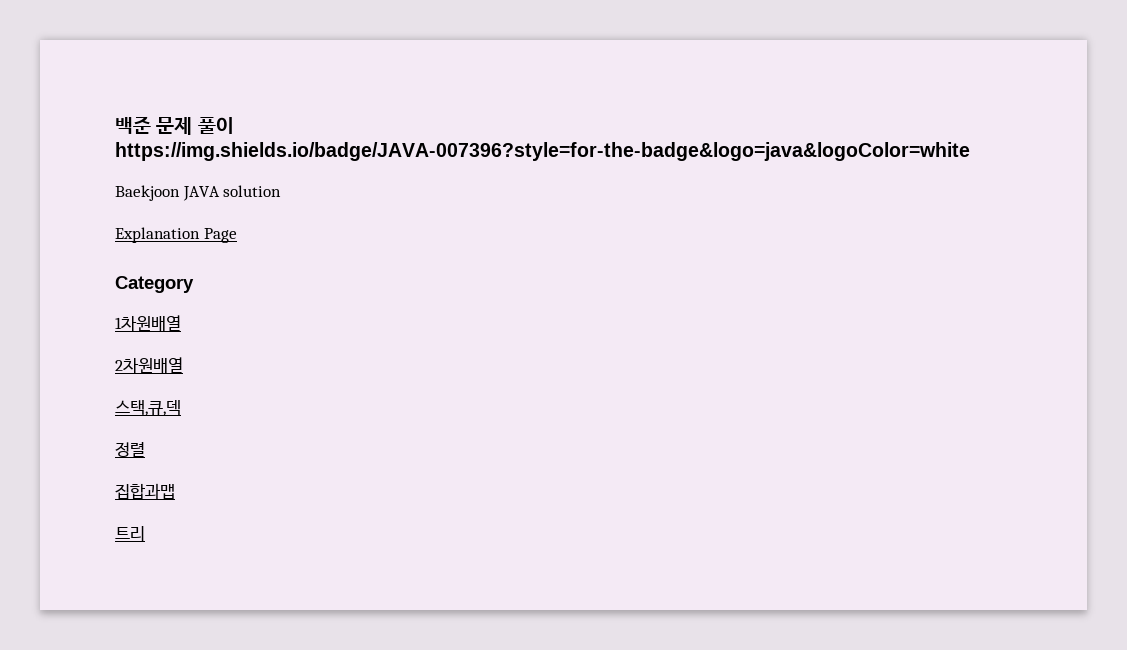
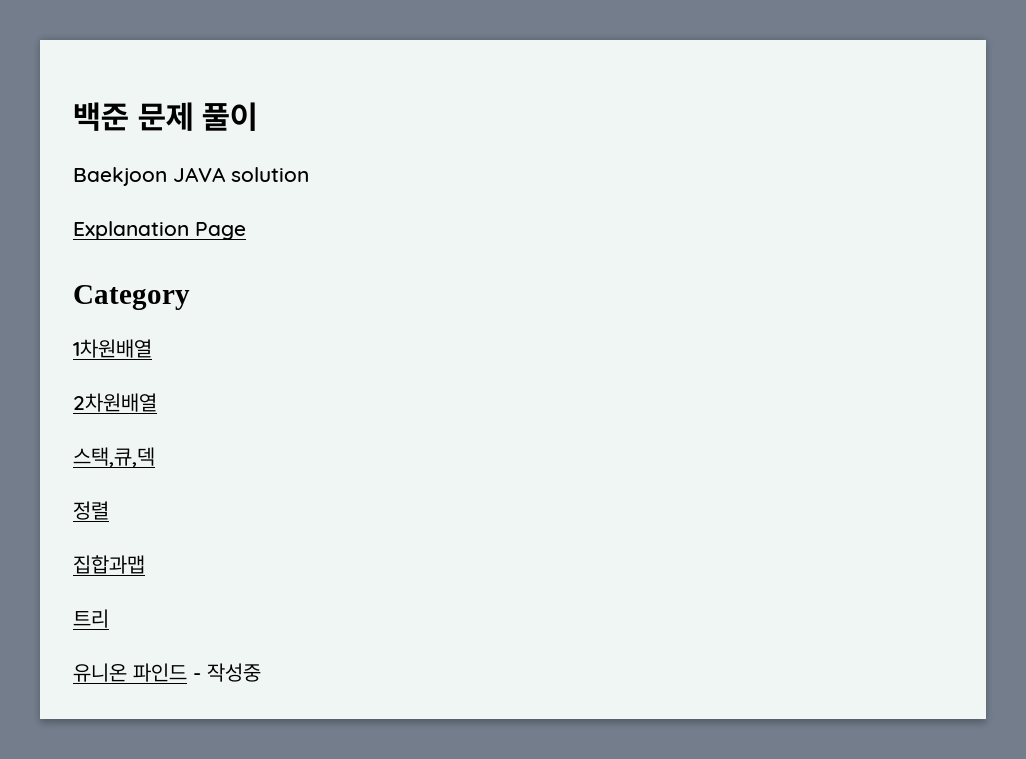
[115,142,970,161] https://img.shields.io/badge/JAVA-007396?style=for-the-badge&logo=java&logoColor=white -> (259, 116) none
(145, 533) none -> [73,663,261,682] // 유니온 파인드 - 작성중

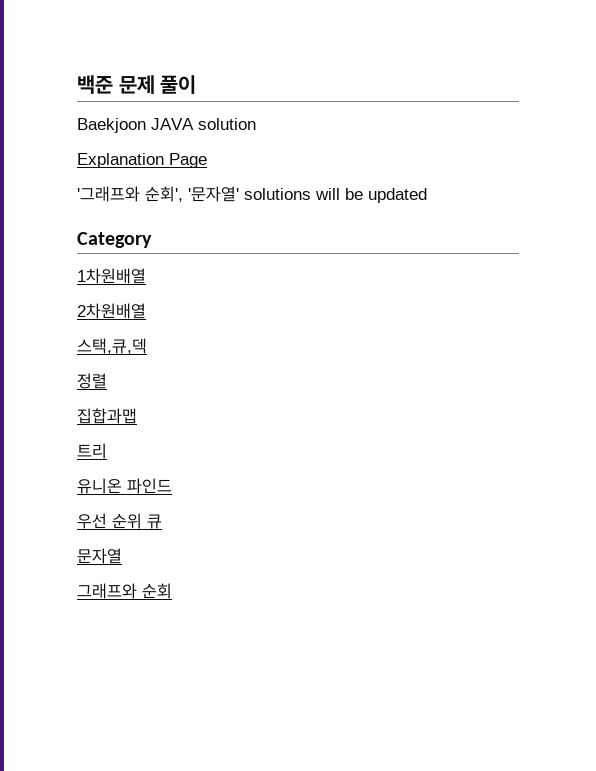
(246, 231) none -> [77,186,427,203] // '그래프와 순회', '문자열' solutions will be updated
[193,663,261,682] - 작성중 -> [77,513,162,529] [77,548,122,564] [77,583,172,599] // 우선 순위 큐 // 문자열 // 그래프와 순회

